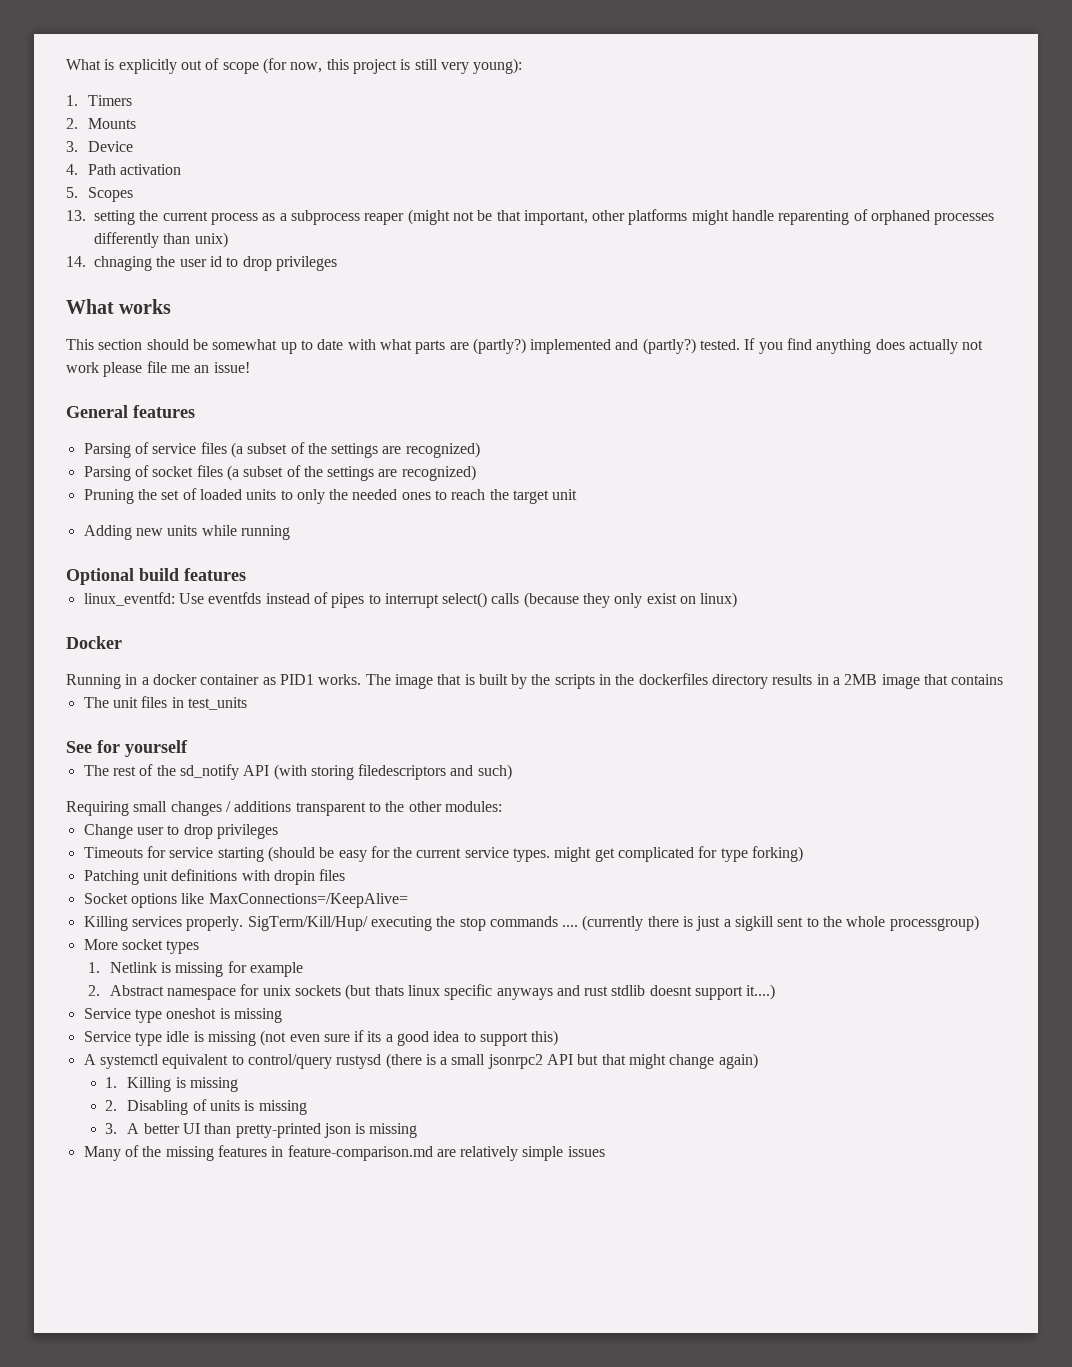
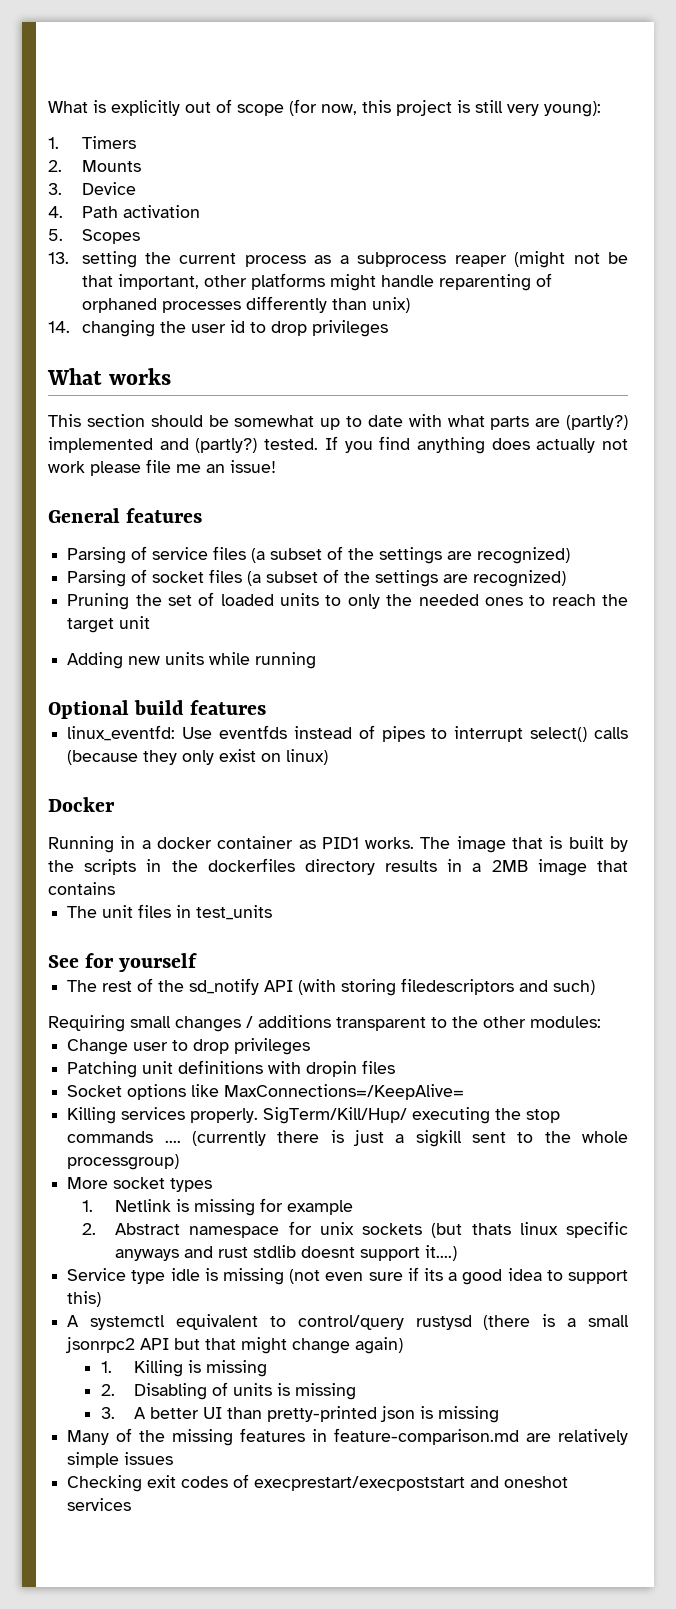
[94,256,152,271] chnaging -> [81,320,155,337] changing
[83,846,804,862] // Timeouts for service starting (should be easy for the current service types. might get complicated for type forking) -> (311, 1046) none
[83,1008,282,1023] // Service type oneshot is missing -> (458, 1253) none
(605, 1151) none -> [67,1474,569,1492] [67,1498,132,1511] // Checking exit codes of execprestart/execpoststart and oneshot services

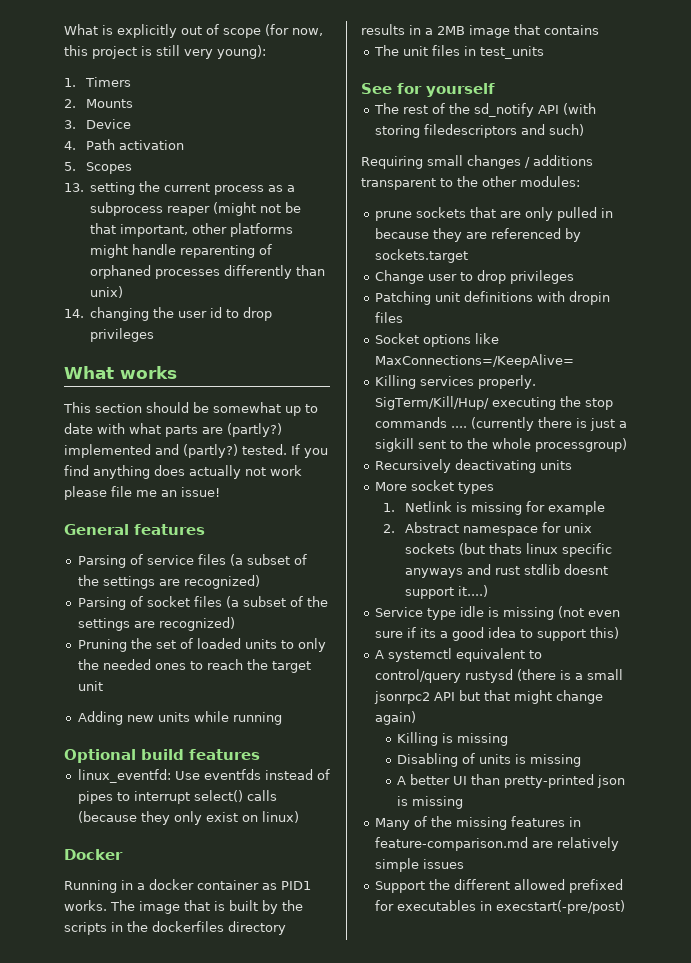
(601, 1022) none -> [374,207,613,221] [374,228,581,242] [374,249,468,263] // prune sockets that are only pulled in because they are referenced by sockets.target
(180, 1162) none -> [374,459,572,473] // Recursively deactivating units
[100,1361,112,1373] 1. -> (416, 718) none
[100,1384,115,1396] 2. -> (508, 739) none
[100,1407,115,1419] 3. -> (581, 760) none
[67,1474,569,1492] [67,1498,132,1511] Checking exit codes of execprestart/execpoststart and oneshot services -> [374,879,623,893] [374,900,625,914] Support the different allowed prefixed for executables in execstart(-pre/post)

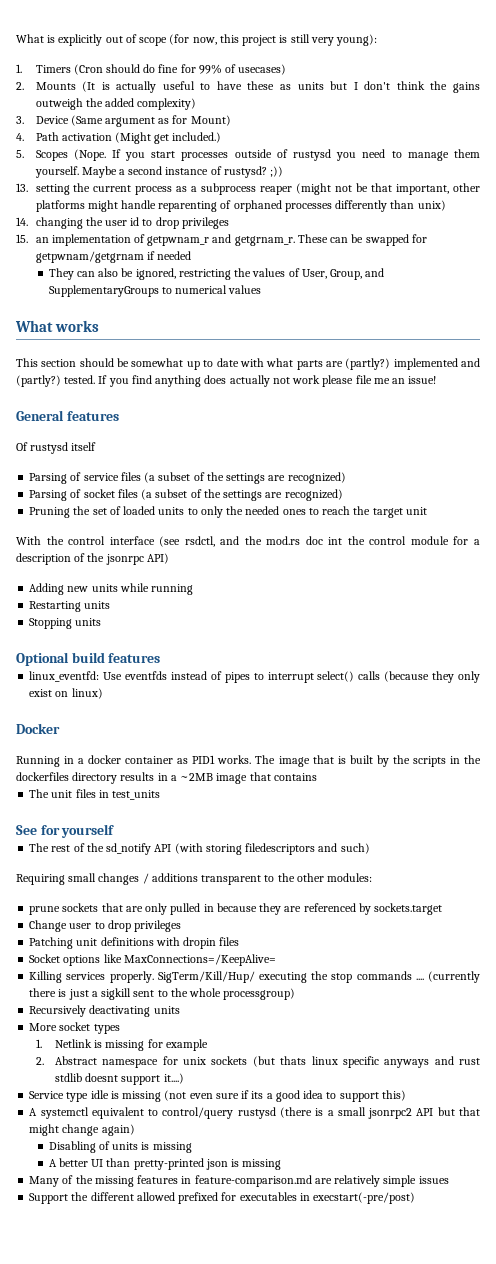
[64,99,134,108] [64,119,132,129] // 2. Mounts // 3. Device -> [73,64,287,75] [16,81,481,93] [35,98,197,110] [16,115,231,127] (Cron should do fine for 99% of usecases) // 2. Mounts (It is actually useful to have these as units but I don't think the gains outweigh the added complexity) // 3. Device (Same argument as for Mount)
(185, 145) none -> [114,132,222,144] (Might get included.)
(133, 168) none -> [73,149,480,161] [34,166,284,178] (Nope. If you start processes outside of rustysd you need to manage them yourself. Maybe a second instance of rustysd? ;))
(155, 335) none -> [16,234,427,246] [35,251,191,263] [48,268,385,280] [48,285,262,297] // 15. an implementation of getpwnam_r and getgrnam_r. These can be swapped for getpwnam/getgrnam if needed // They can also be ignored, restricting the values of User, Group, and SupplementaryGroups to numerical values
(205, 529) none -> [16,442,97,454] // Of rustysd itself
(103, 686) none -> [16,536,480,547] [16,553,169,565] // With the control interface (see rsdctl, and the mod.rs doc int the control module for a description of the jsonrpc API)
(282, 718) none -> [29,601,111,612] [29,618,102,629] // Restarting units // Stopping units
[437,26,465,35] 2MB -> [180,773,214,781] ~2MB
[396,732,508,746] // Killing is missing -> (135, 1130) none

